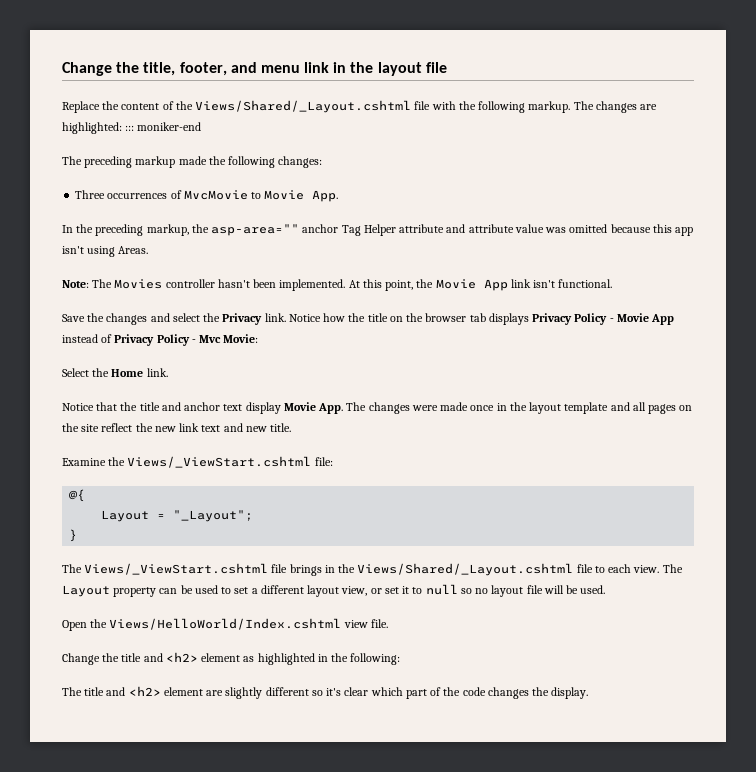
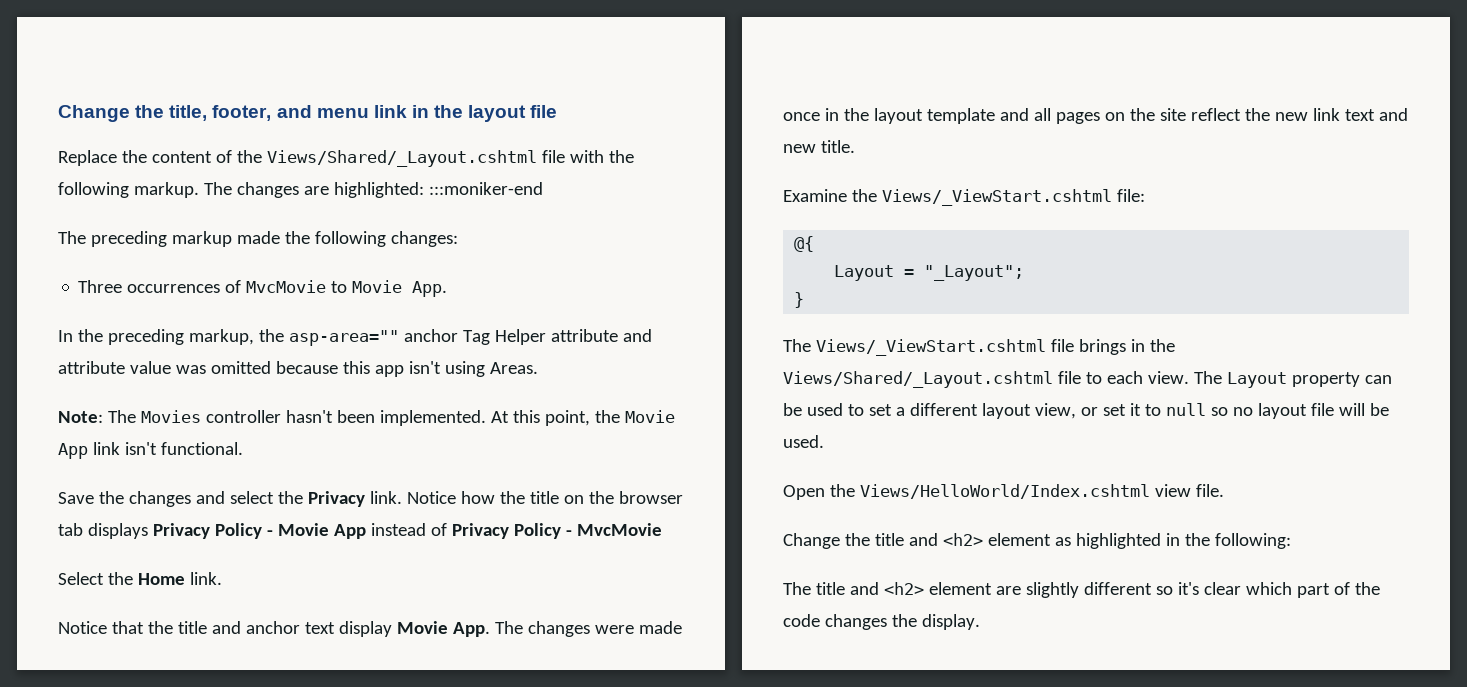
[125,122,202,131] ::: moniker-end -> [428,182,543,195] :::moniker-end
[199,334,259,343] Mvc Movie: -> [576,523,662,536] MvcMovie

